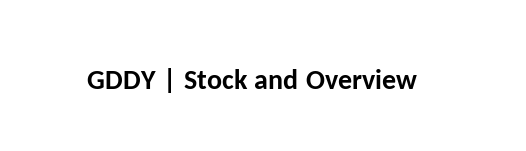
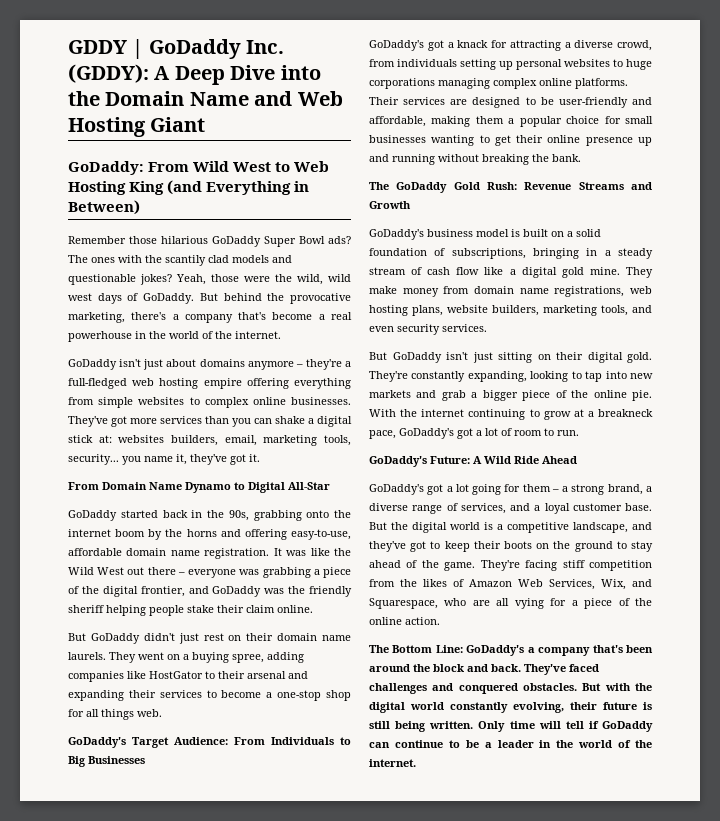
[183,69,417,89] Stock and Overview -> [148,39,285,59] [68,64,321,85] [68,91,343,106] [68,117,206,137] [68,161,330,175] [68,180,310,195] [68,200,140,215] [68,236,351,247] [68,255,292,266] [68,274,351,285] [68,293,351,304] [68,312,352,323] [68,331,281,342] [68,359,351,370] [68,378,351,389] [68,397,351,408] [68,416,352,427] [68,435,351,446] [68,454,260,465] [68,482,330,493] [68,510,351,521] [68,529,351,540] [68,548,351,559] [68,567,352,578] [68,586,352,597] [68,605,313,616] [68,633,351,644] [68,652,304,663] [68,671,308,682] [68,690,351,701] [68,709,162,720] [68,737,351,748] [68,756,145,767] [369,40,652,51] [369,59,652,70] [369,78,628,89] [369,97,652,108] [369,116,653,127] [369,135,652,146] [369,154,581,165] [369,182,652,193] [369,201,411,209] [369,229,601,240] [369,248,653,259] [369,267,653,278] [369,286,652,297] [369,305,652,316] [369,324,487,335] [369,352,652,363] [369,371,653,382] [369,390,652,401] [369,409,653,420] [369,428,579,439] [369,456,577,467] [369,484,652,495] [369,503,652,514] [369,522,652,533] [369,541,653,552] [369,560,652,571] [369,579,652,590] [369,598,652,609] [369,617,440,625] [369,645,653,656] [369,664,599,675] [369,683,652,694] [369,702,652,713] [369,721,653,732] [369,740,652,748] [369,759,416,767] GoDaddy Inc. (GDDY): A Deep Dive into the Domain Name and Web Hosting Giant // GoDaddy: From Wild West to Web Hosting King (and Everything in Between) // Remember those hilarious GoDaddy Super Bowl ads? The ones with the scantily clad models and questionable jokes? Yeah, those were the wild, wild west days of GoDaddy. But behind the provocative marketing, there's a company that's become a real powerhouse in the world of the internet. // GoDaddy isn't just about domains anymore – they're a full-fledged web hosting empire offering everything from simple websites to complex online businesses. They've got more services than you can shake a digital stick at: websites builders, email, marketing tools, security... you name it, they've got it. // From Domain Name Dynamo to Digital All-Star // GoDaddy started back in the 90s, grabbing onto the internet boom by the horns and offering easy-to-use, affordable domain name registration. It was like the Wild West out there – everyone was grabbing a piece of the digital frontier, and GoDaddy was the friendly sheriff helping people stake their claim online. // But GoDaddy didn't just rest on their domain name laurels. They went on a buying spree, adding companies like HostGator to their arsenal and expanding their services to become a one-stop shop for all things web. // GoDaddy's Target Audience: From Individuals to Big Businesses // GoDaddy's got a knack for attracting a diverse crowd, from individuals setting up personal websites to huge corporations managing complex online platforms. Their services are designed to be user-friendly and affordable, making them a popular choice for small businesses wanting to get their online presence up and running without breaking the bank. // The GoDaddy Gold Rush: Revenue Streams and Growth // GoDaddy's business model is built on a solid foundation of subscriptions, bringing in a steady stream of cash flow like a digital gold mine. They make money from domain name registrations, web hosting plans, website builders, marketing tools, and even security services. // But GoDaddy isn't just sitting on their digital gold. They're constantly expanding, looking to tap into new markets and grab a bigger piece of the online pie. With the internet continuing to grow at a breakneck pace, GoDaddy's got a lot of room to run. // GoDaddy's Future: A Wild Ride Ahead // GoDaddy's got a lot going for them – a strong brand, a diverse range of services, and a loyal customer base. But the digital world is a competitive landscape, and they've got to keep their boots on the ground to stay ahead of the game. They're facing stiff competition from the likes of Amazon Web Services, Wix, and Squarespace, who are all vying for a piece of the online action. // The Bottom Line: GoDaddy's a company that's been around the block and back. They've faced challenges and conquered obstacles. But with the digital world constantly evolving, their future is still being written. Only time will tell if GoDaddy can continue to be a leader in the world of the internet.

